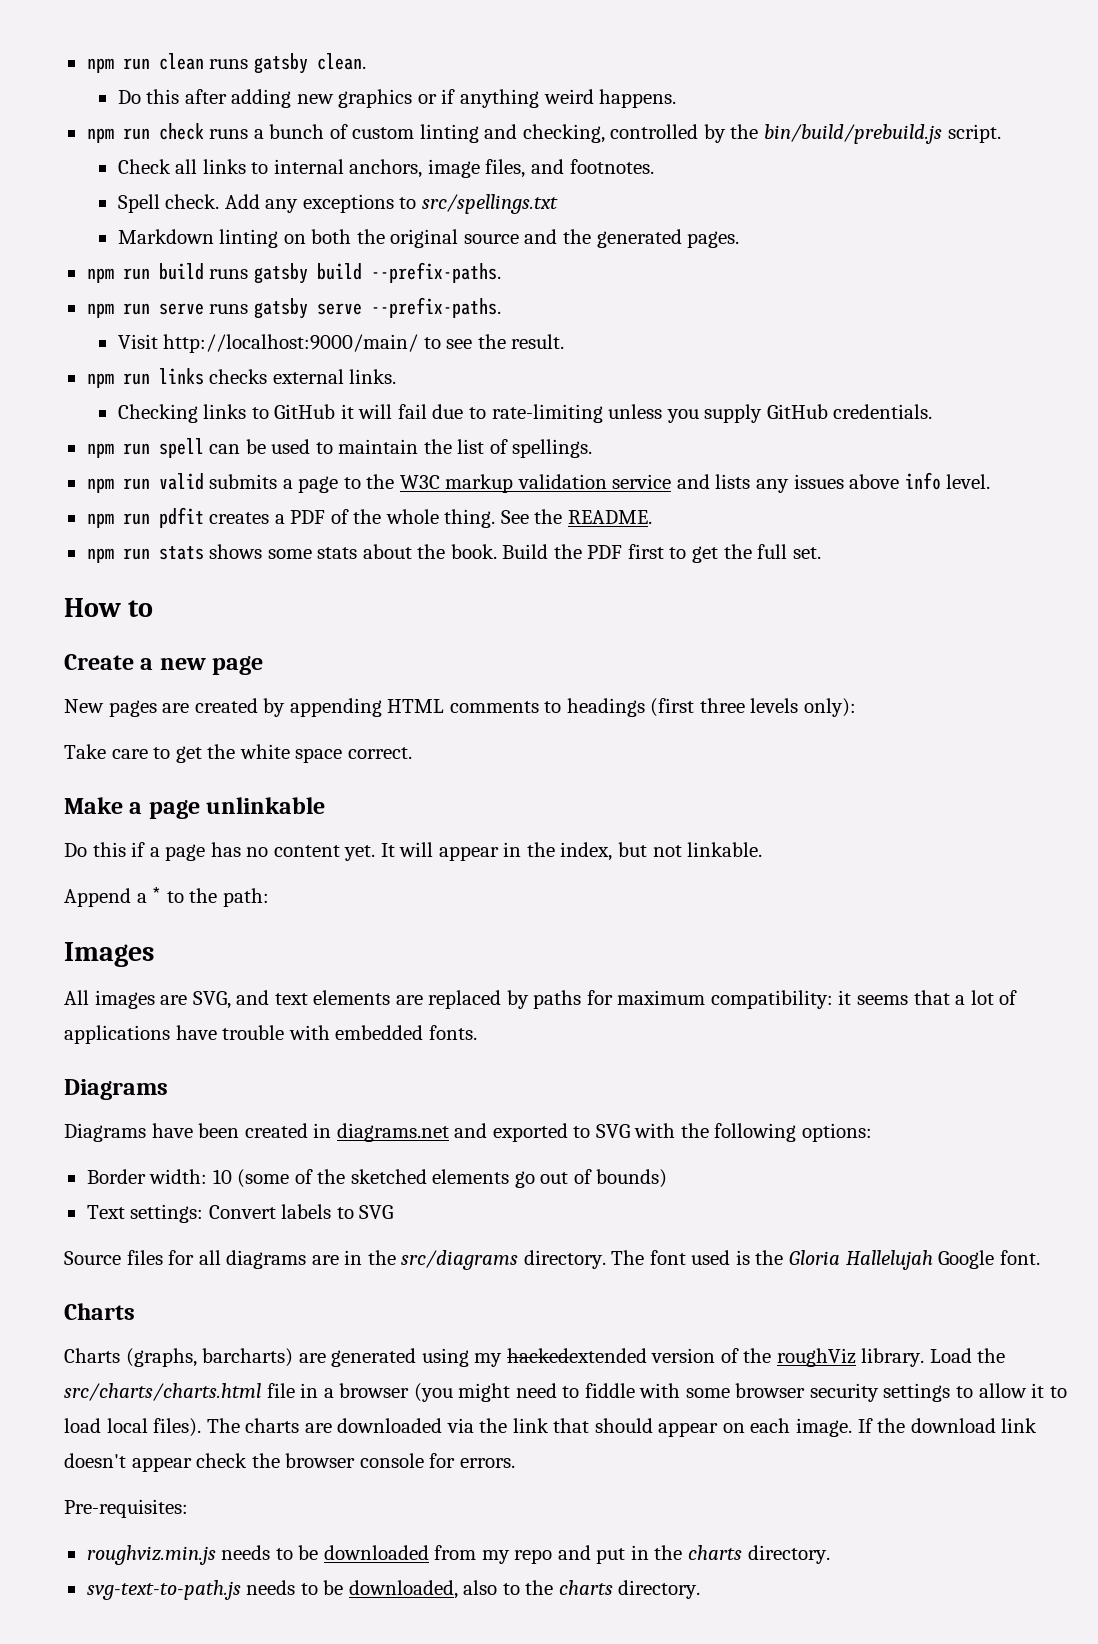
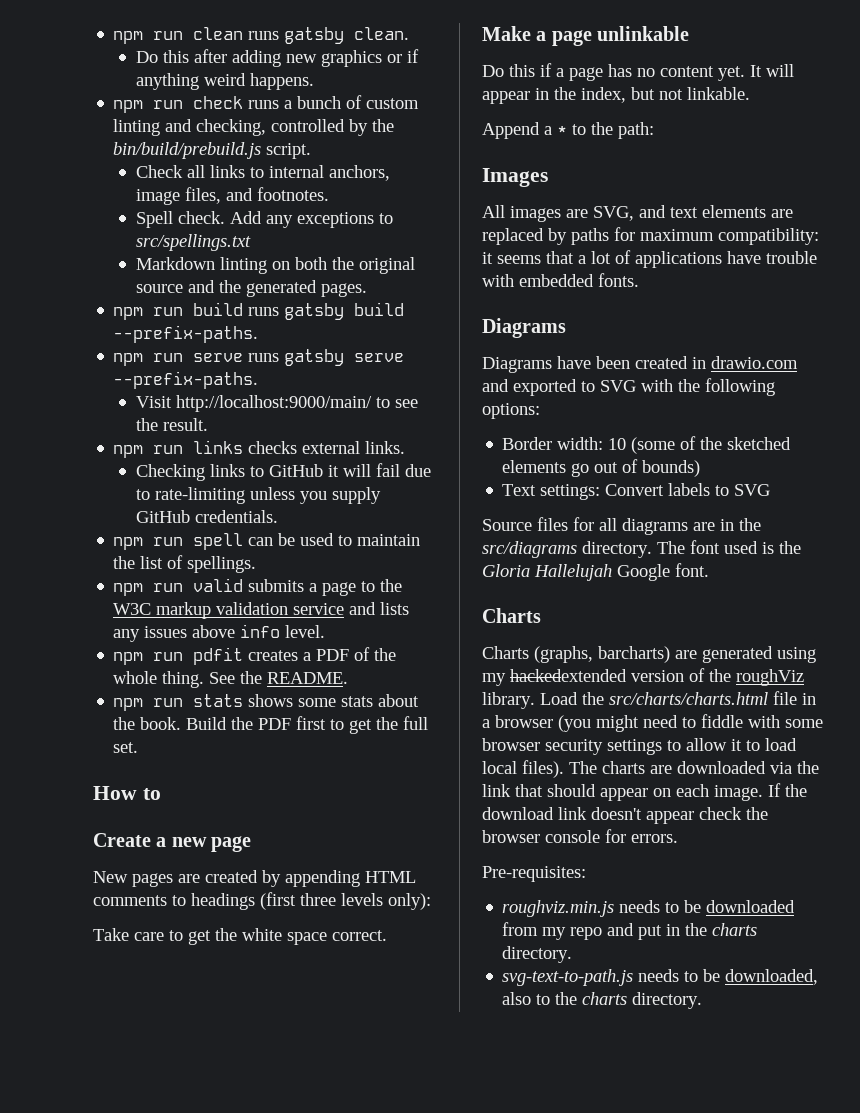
[336,1123,449,1142] diagrams.net -> [711,356,798,369] drawio.com

